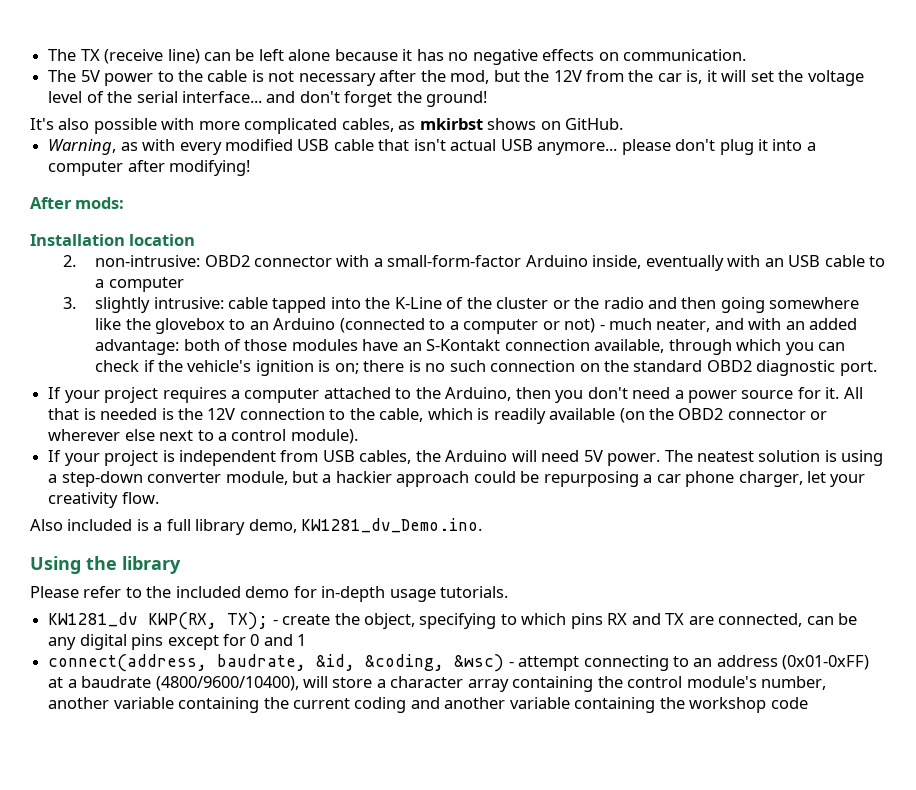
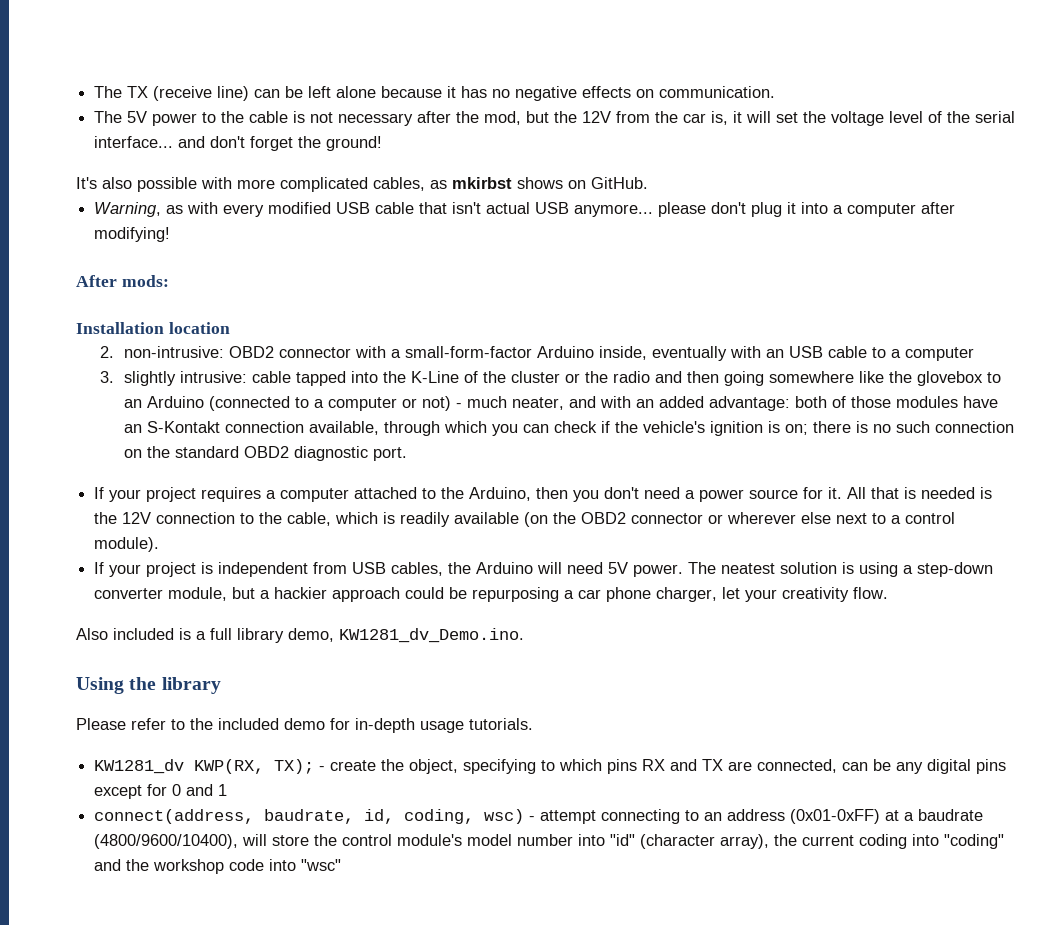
[316,654,505,672] &id, &coding, &wsc) -> [364,809,525,824] id, coding, wsc)
[376,676,827,692] [48,697,656,713] a character array containing the control module's number, another variable containing the current coding and another variable containing -> [314,834,1005,849] [94,859,122,871] the control module's model number into "id" (character array), the current coding into "coding" and
(808, 703) none -> [269,859,342,871] into "wsc"

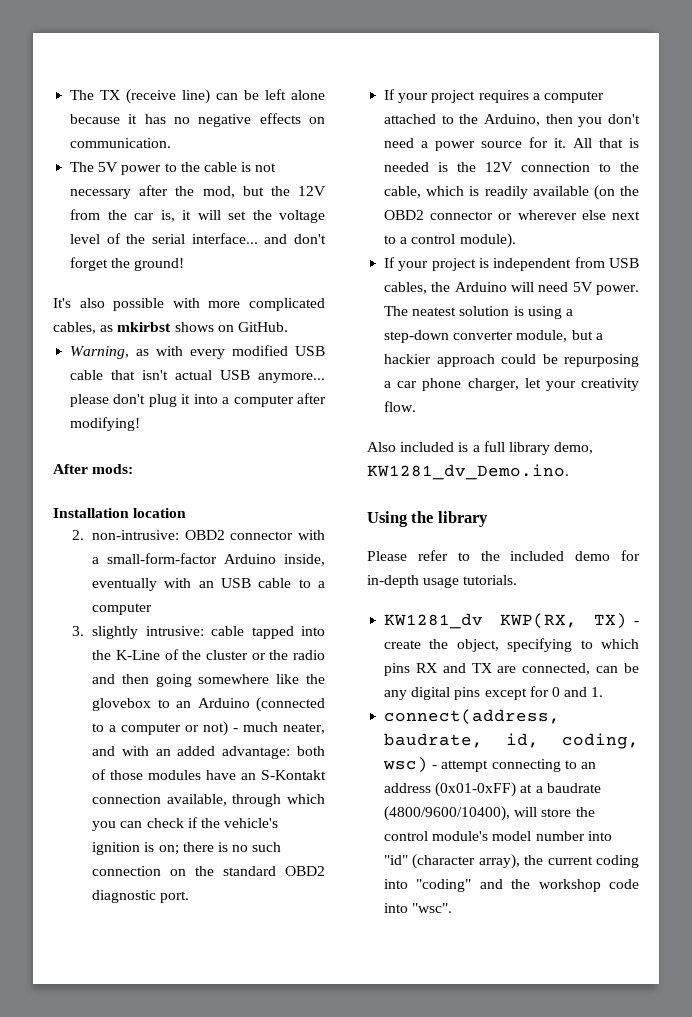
[274,759,315,774] TX); -> [594,613,628,629] TX)
[218,784,228,796] 1 -> [591,687,604,697] 1.
[301,859,342,871] "wsc" -> [412,903,453,913] "wsc".

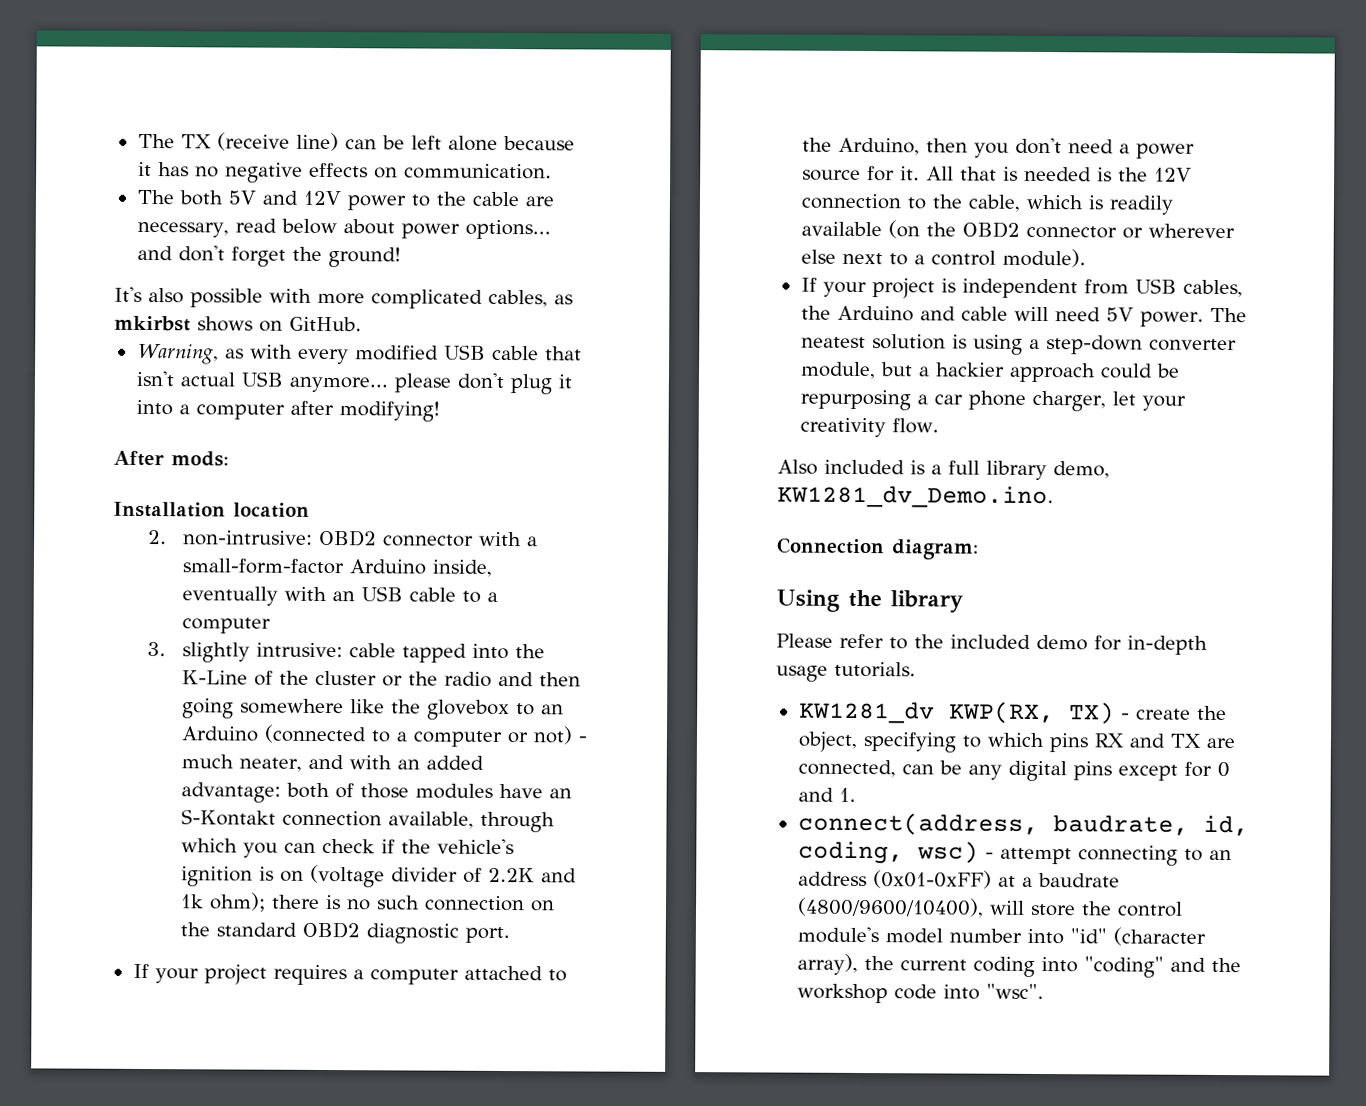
[98,162,277,175] [70,185,326,199] [70,209,325,223] [70,233,258,244] 5V power to the cable is not necessary after the mod, but the 12V from the car is, it will set the voltage level of the serial interface... -> [178,190,554,211] [136,218,551,240] both 5V and 12V power to the cable are necessary, read below about power options...
[158,845,179,855] on; -> [280,864,578,888] [181,892,267,912] on (voltage divider of 2.2K and 1k ohm);
(507, 287) none -> [919,306,1008,321] and cable
(569, 472) none -> [776,537,979,560] // Connection diagram:

